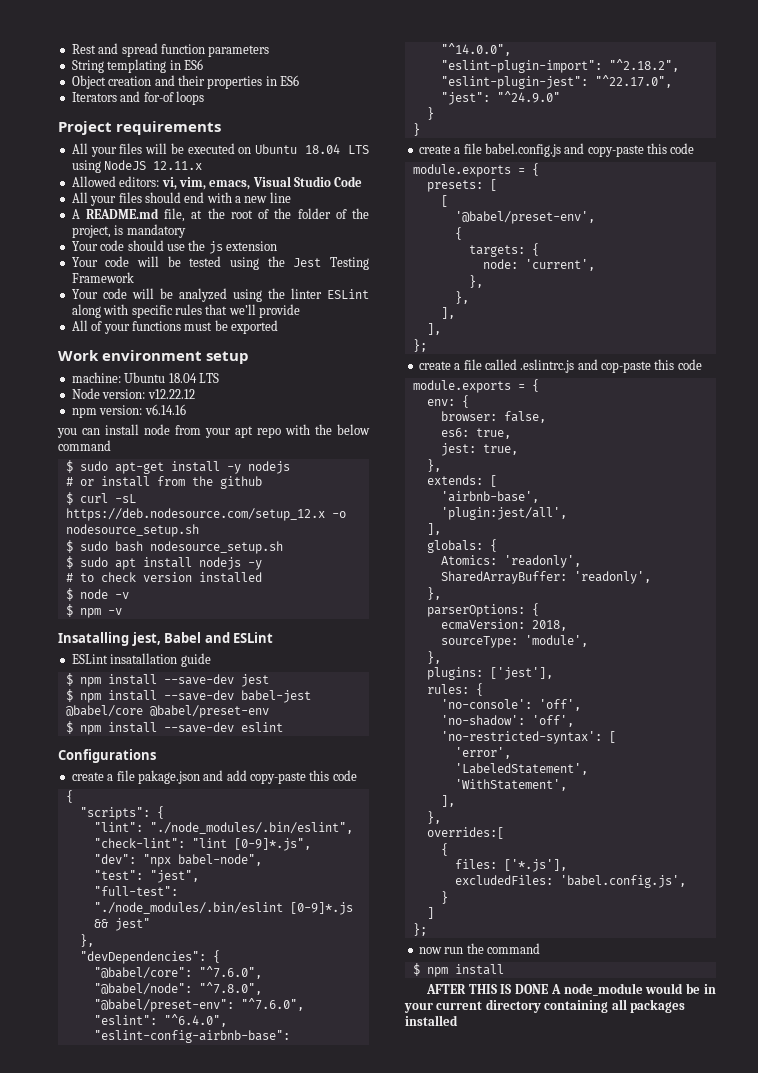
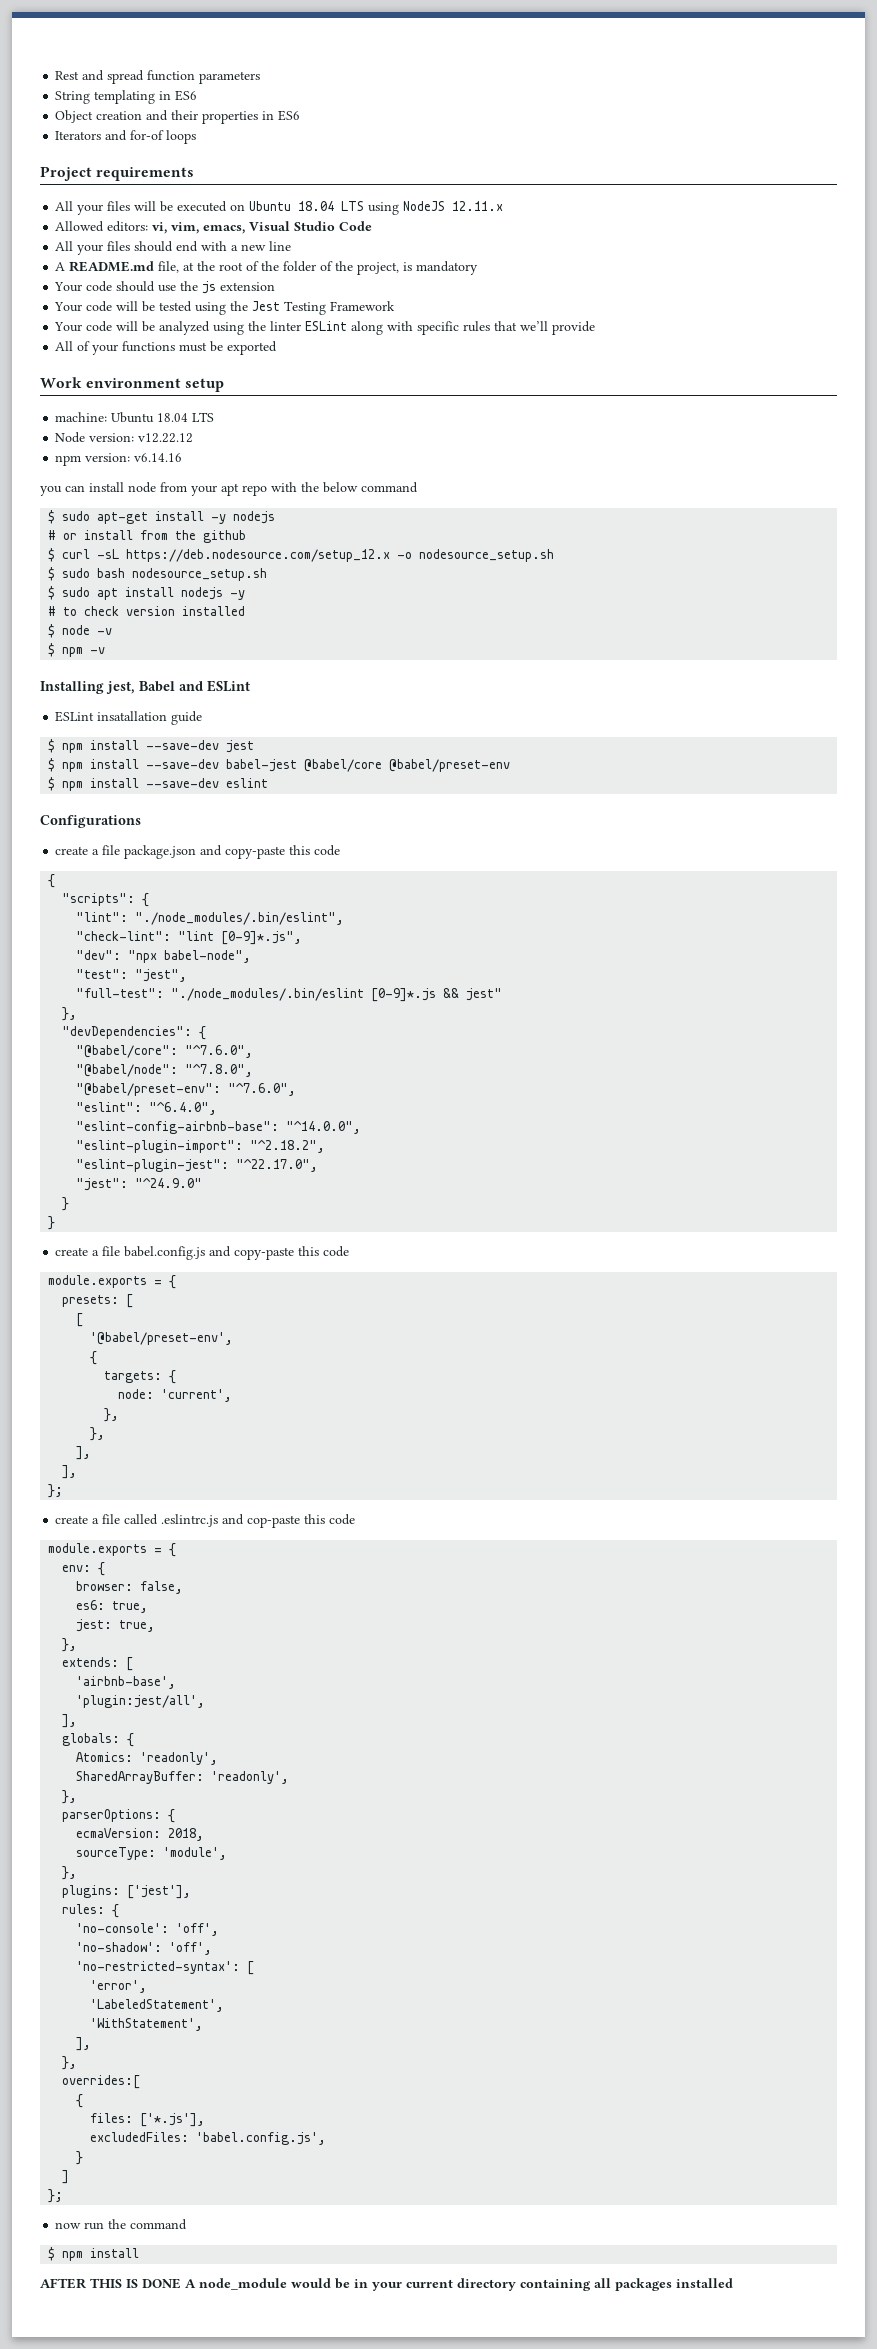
[58,632,129,646] Insatalling -> [40,681,104,694] Installing
[137,770,247,784] pakage.json and add -> [124,845,223,859] package.json and

